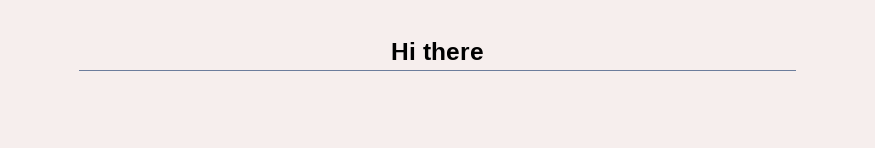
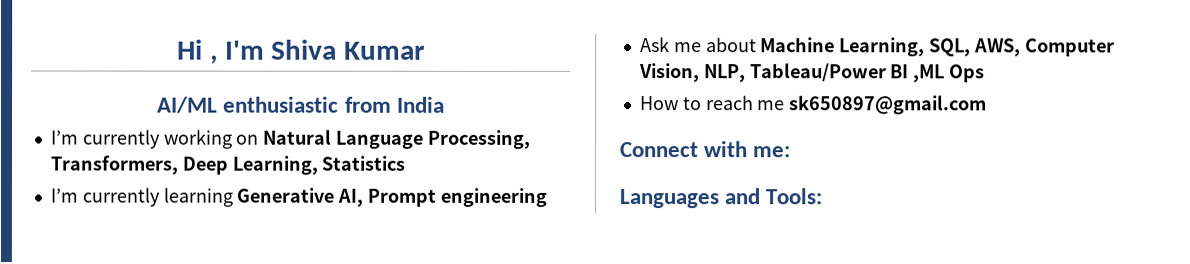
[423,42,484,60] there -> [209,39,425,64] [157,96,445,114] [49,129,531,149] [49,155,406,175] [49,187,547,207] [639,37,1115,57] [638,63,986,83] [639,95,988,115] [619,141,791,158] [619,188,823,209] , I'm Shiva Kumar // AI/ML enthusiastic from India // I’m currently working on Natural Language Processing, Transformers, Deep Learning, Statistics // I’m currently learning Generative AI, Prompt engineering // Ask me about Machine Learning, SQL, AWS, Computer Vision, NLP, Tableau/Power BI ,ML Ops // How to reach me sk650897@gmail.com // Connect with me: // Languages and Tools:

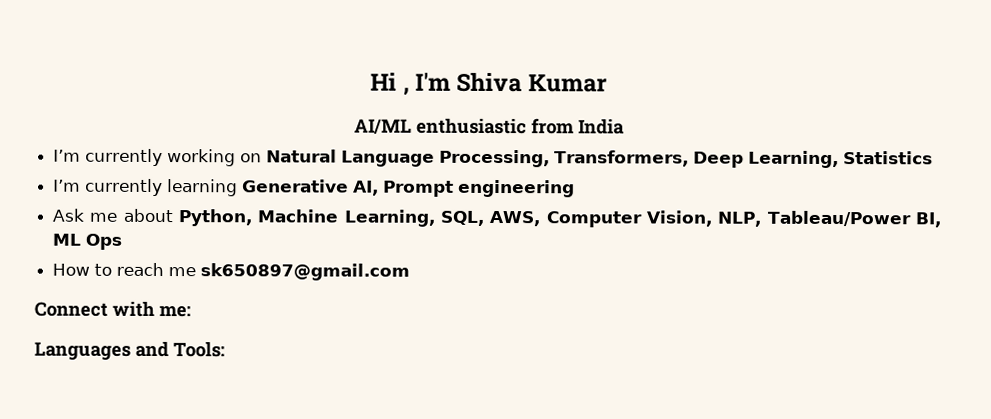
(757, 45) none -> [178,209,253,227] Python,
[890,64,946,83] BI ,ML -> [915,212,941,228] [52,233,82,246] BI, ML

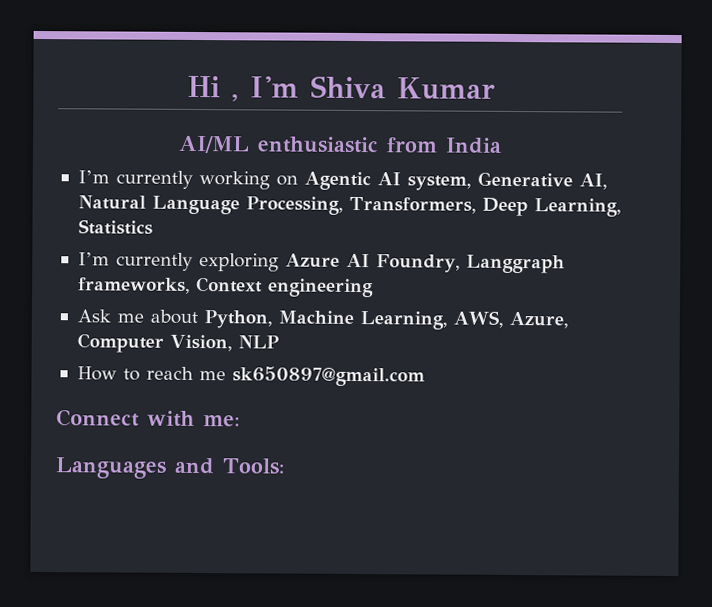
(263, 158) none -> [303,171,607,191] Agentic AI system, Generative AI,
[167,179,455,197] learning Generative AI, Prompt -> [198,253,565,274] [77,276,263,294] exploring Azure AI Foundry, Langgraph frameworks, Context
[440,210,941,228] [52,233,123,250] SQL, AWS, Computer Vision, NLP, Tableau/Power BI, ML Ops -> [452,310,568,329] [76,333,279,353] AWS, Azure, Computer Vision, NLP

